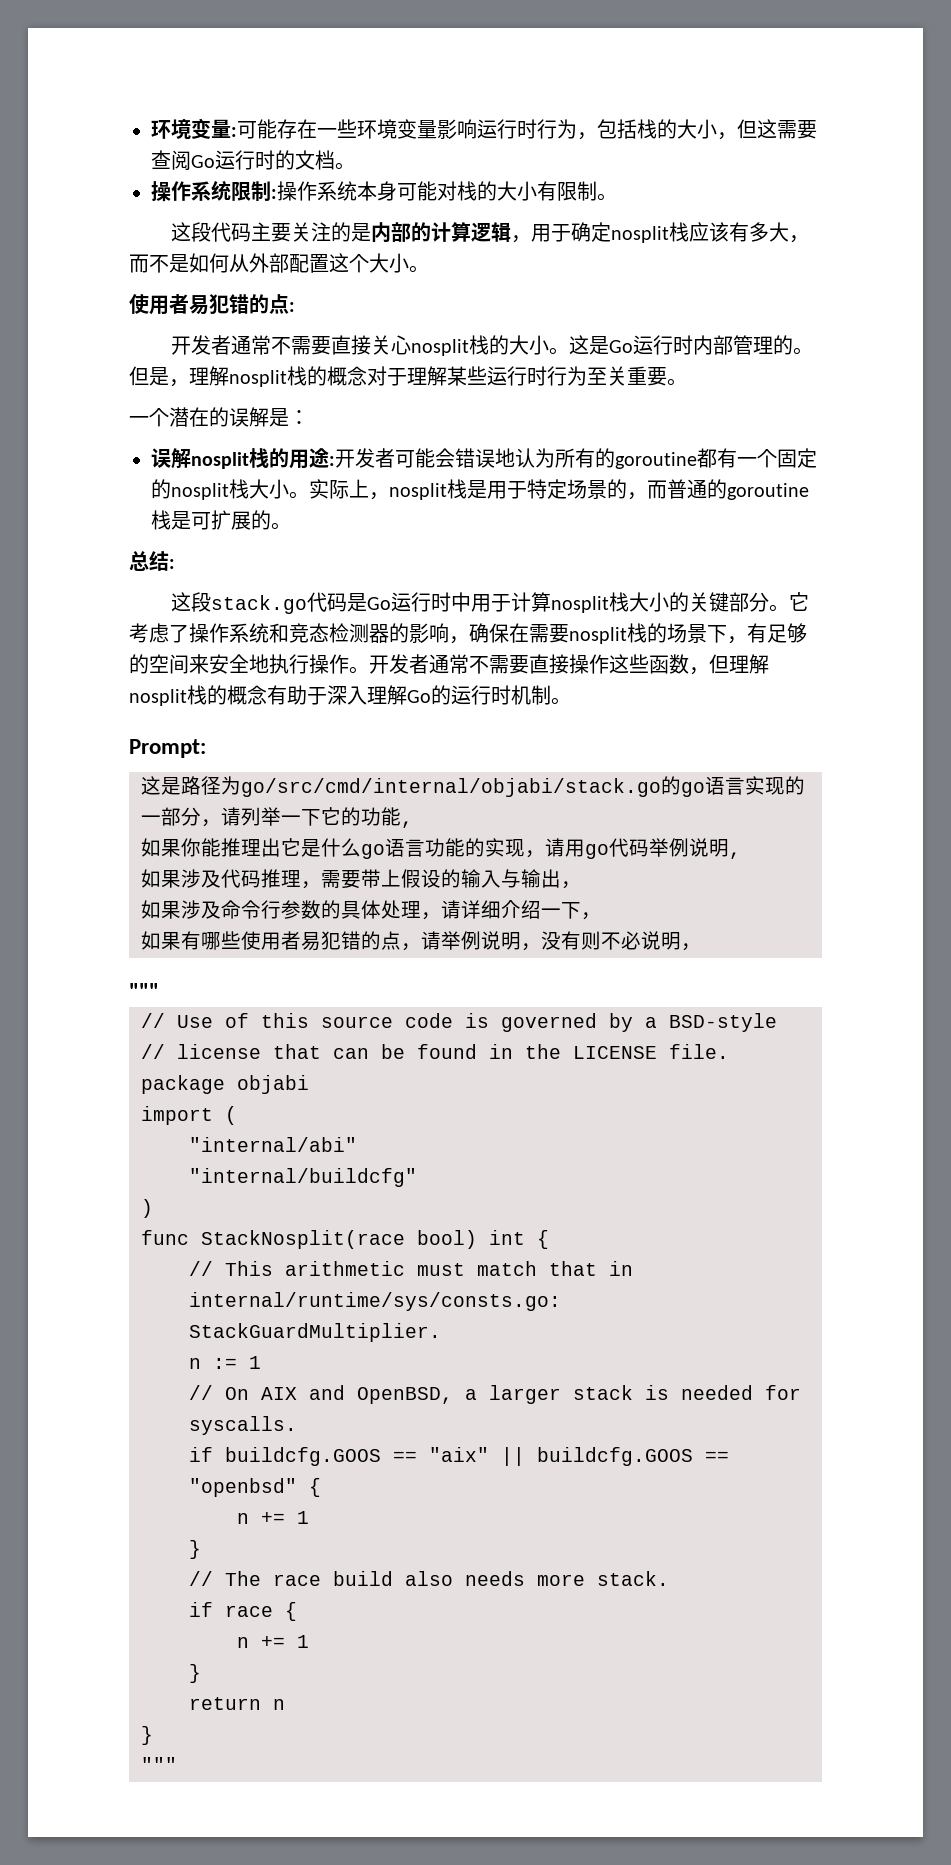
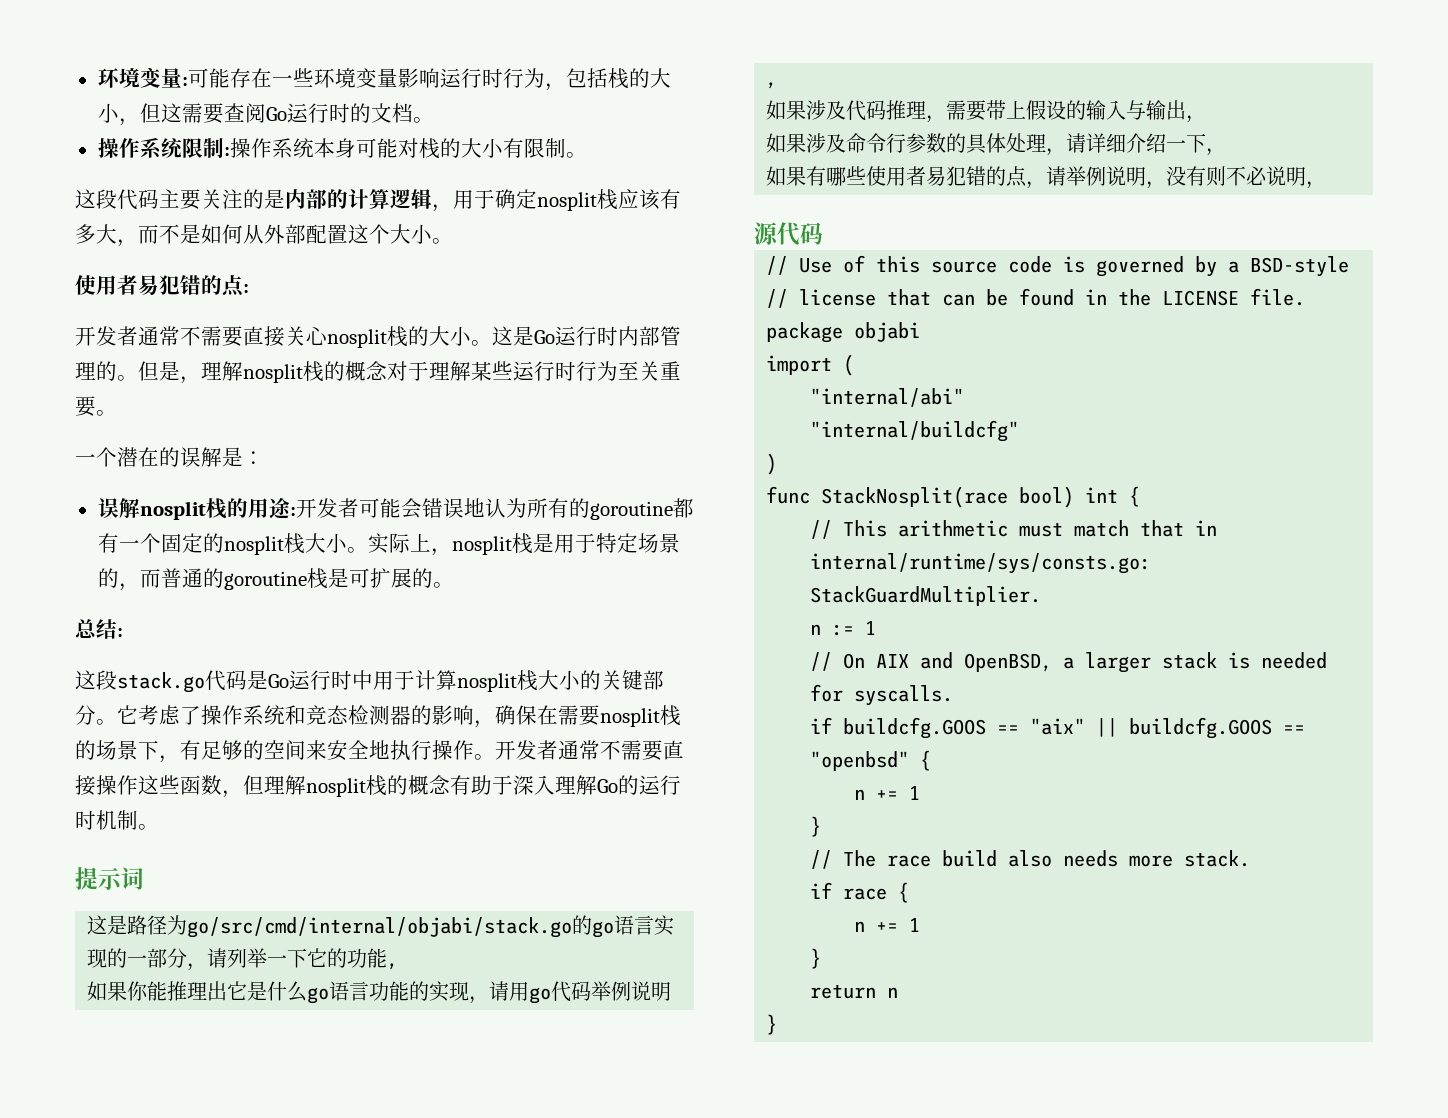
[129,739,206,758] Prompt: -> [75,867,144,890] 提示词
[129,983,159,999] """ -> [754,222,823,246] 源代码
[141,1757,177,1772] // """ -> (778, 1024) none

